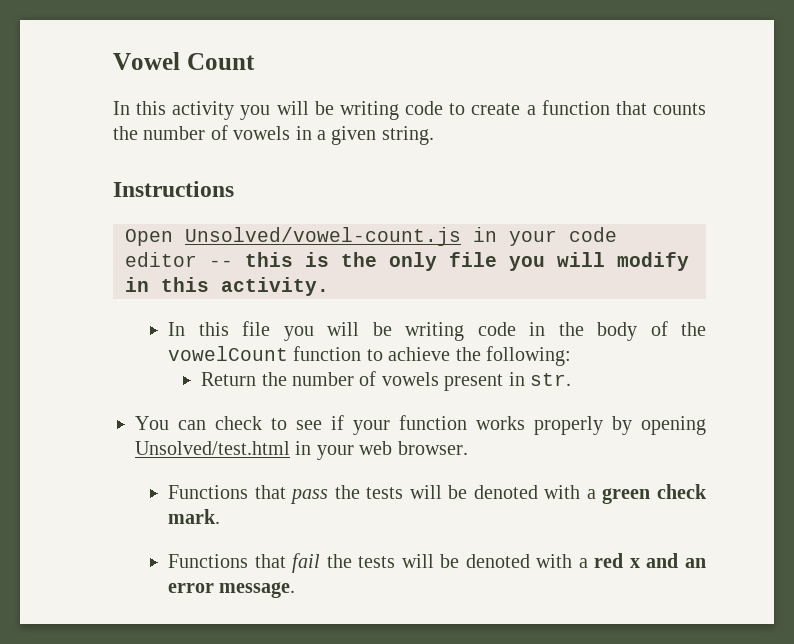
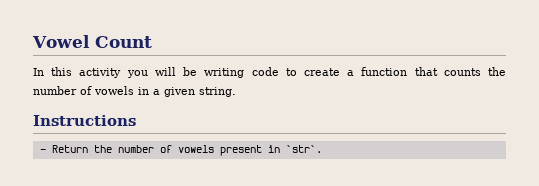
[125,227,617,246] [125,252,689,271] [125,277,329,296] [168,321,706,341] [168,346,572,366] Open Unsolved/vowel-count.js in your code editor -- this is the only file you will modify in this activity. // In this file you will be writing code in the body of the vowelCount function to achieve the following: // -> [39,149,46,153] -
[529,373,571,386] [135,415,706,435] [135,441,468,460] [168,484,707,504] [168,509,221,524] [168,553,706,573] [168,582,296,598] str. // You can check to see if your function works properly by opening Unsolved/test.html in your web browser. // Functions that pass the tests will be denoted with a green check mark. // Functions that fail the tests will be denoted with a red x and an error message. -> [285,145,322,153] `str`.

